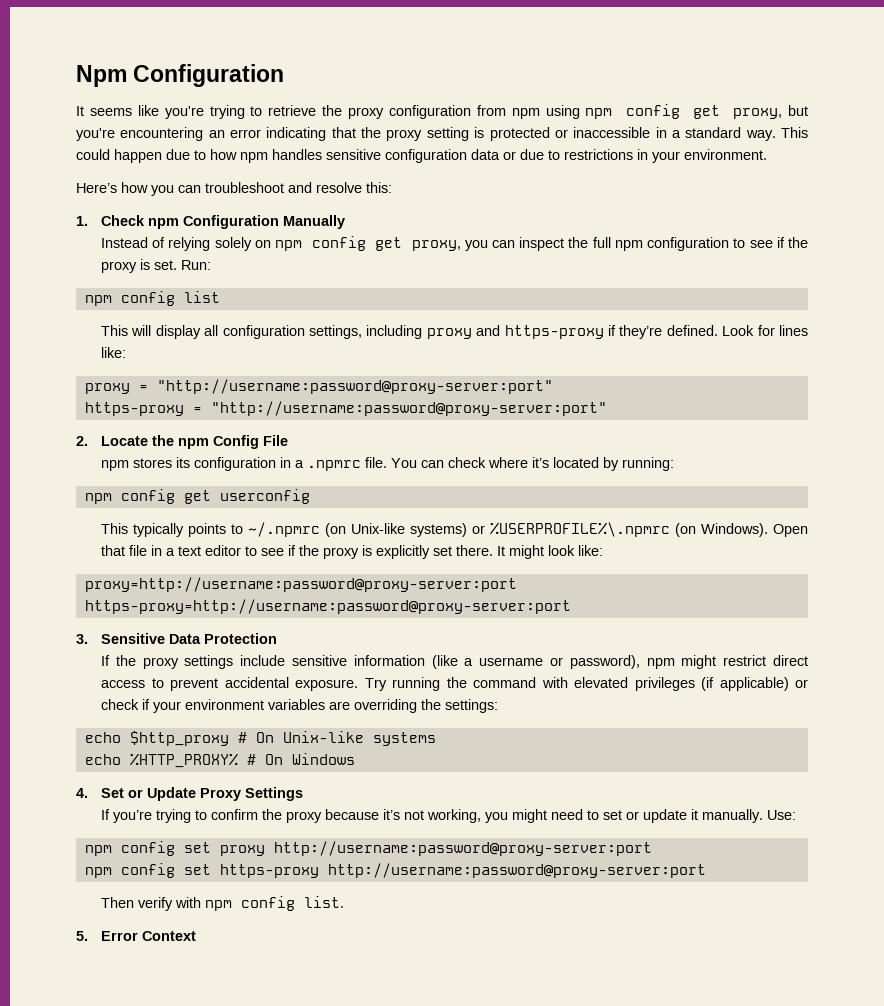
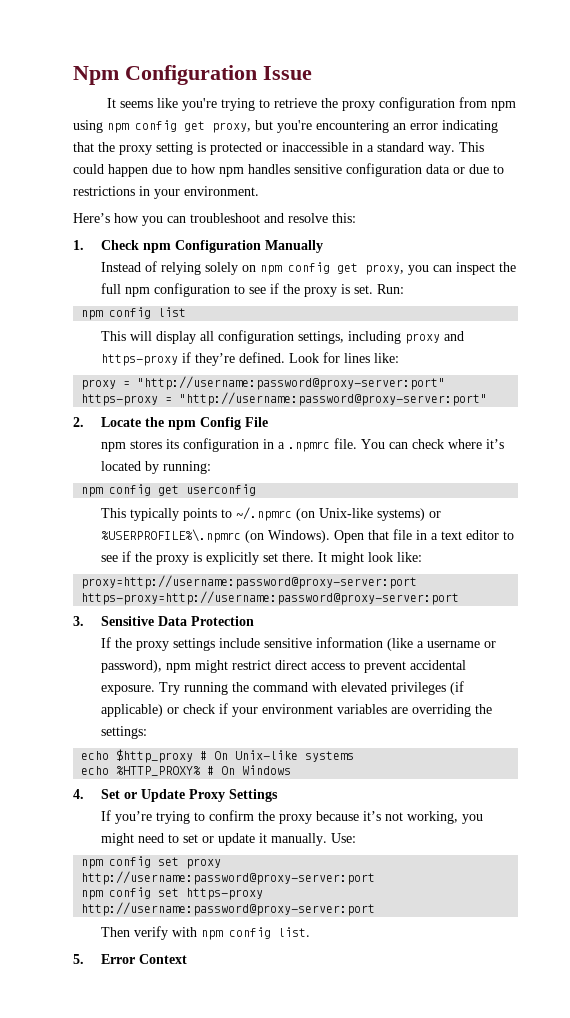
(285, 75) none -> [263,66,312,80] Issue

